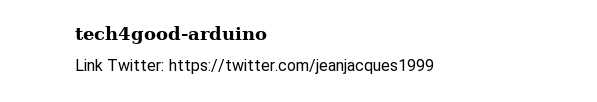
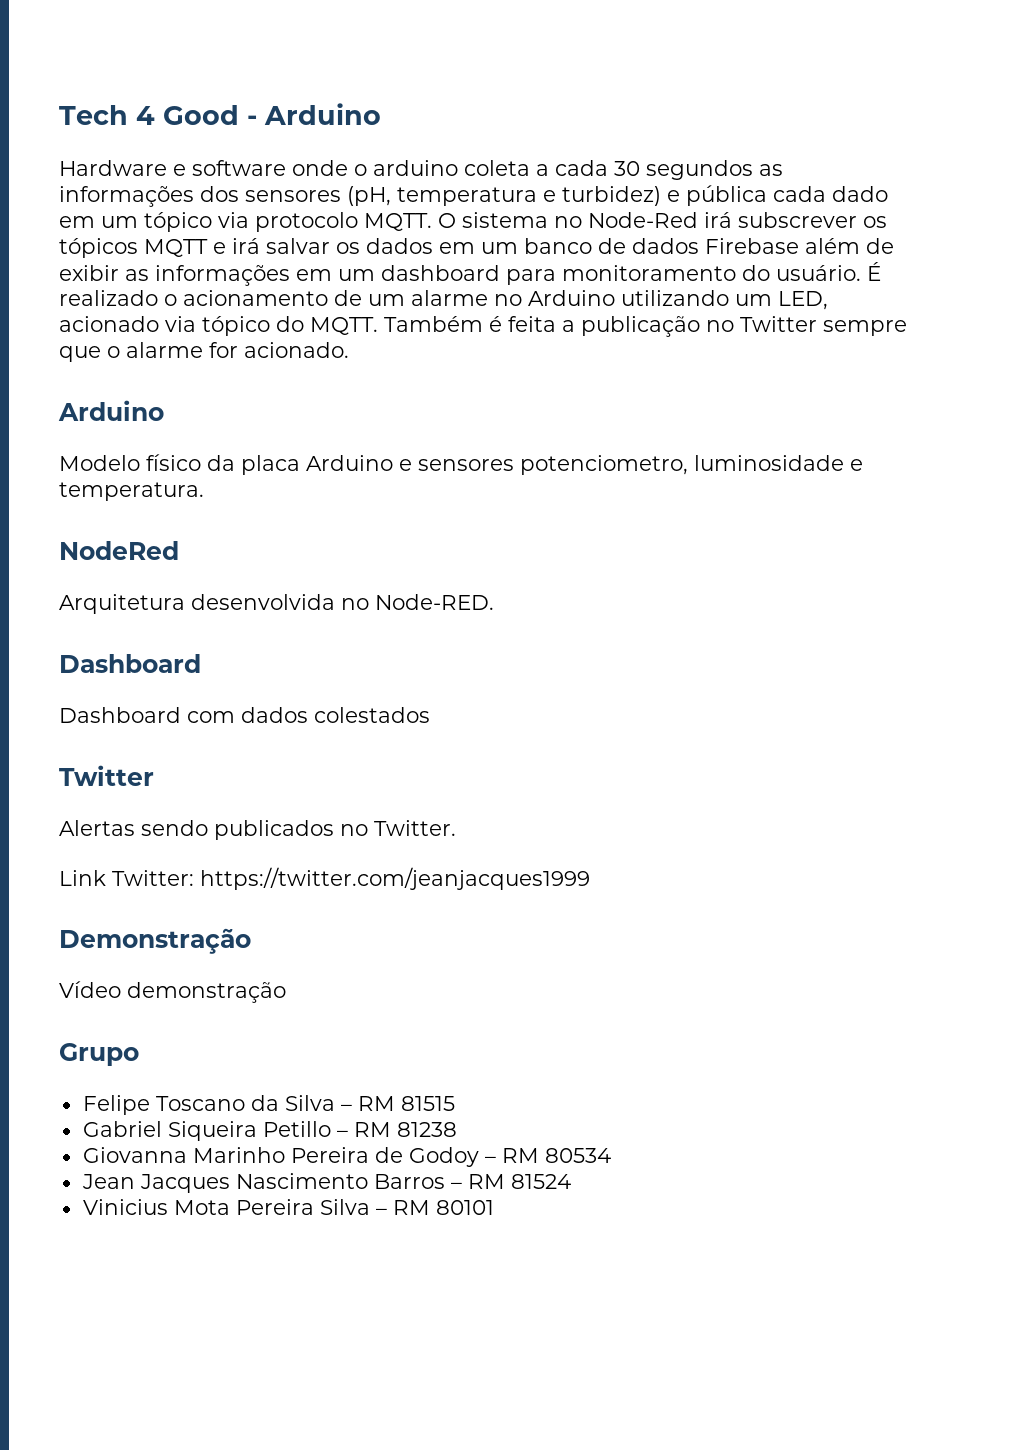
[75,26,267,44] [75,59,434,74] tech4good-arduino // Link Twitter: https://twitter.com/jeanjacques1999 -> [59,103,381,125] [59,160,783,180] [59,185,888,207] [59,212,887,232] [59,238,894,258] [59,262,881,286] [59,290,828,310] [59,316,907,337] [59,342,349,362] [58,400,164,421] [59,454,863,475] [59,482,204,501] [59,541,179,560] [59,594,494,614] [59,654,201,673] [59,707,430,723] [59,765,154,786] [59,820,456,840] [59,867,590,890] [59,928,251,954] [59,981,286,1003] [59,1043,139,1066] [82,1095,455,1115] [82,1121,457,1141] [82,1147,611,1167] [81,1173,571,1193] [82,1199,494,1215] Tech 4 Good - Arduino // Hardware e software onde o arduino coleta a cada 30 segundos as informações dos sensores (pH, temperatura e turbidez) e pública cada dado em um tópico via protocolo MQTT. O sistema no Node-Red irá subscrever os tópicos MQTT e irá salvar os dados em um banco de dados Firebase além de exibir as informações em um dashboard para monitoramento do usuário. É realizado o acionamento de um alarme no Arduino utilizando um LED, acionado via tópico do MQTT. Também é feita a publicação no Twitter sempre que o alarme for acionado. // Arduino // Modelo físico da placa Arduino e sensores potenciometro, luminosidade e temperatura. // NodeRed // Arquitetura desenvolvida no Node-RED. // Dashboard // Dashboard com dados colestados // Twitter // Alertas sendo publicados no Twitter. // Link Twitter: https://twitter.com/jeanjacques1999 // Demonstração // Vídeo demonstração // Grupo // Felipe Toscano da Silva – RM 81515 // Gabriel Siqueira Petillo – RM 81238 // Giovanna Marinho Pereira de Godoy – RM 80534 // Jean Jacques Nascimento Barros – RM 81524 // Vinicius Mota Pereira Silva – RM 80101

